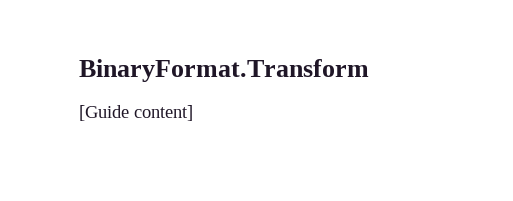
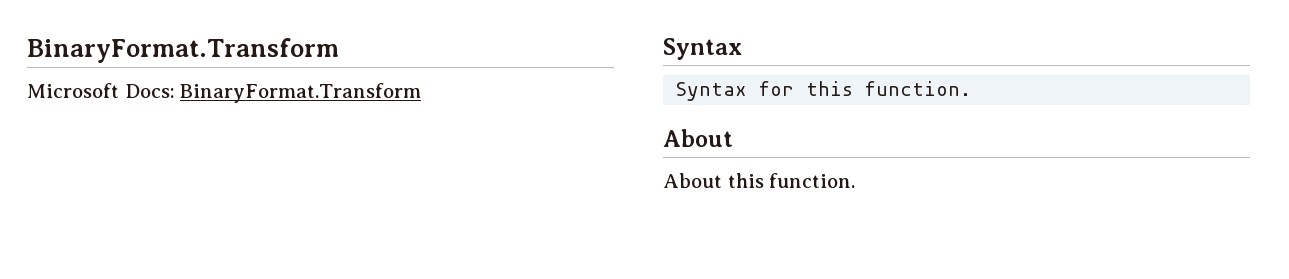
[79,59,369,82] [79,105,193,121] BinaryFormat.Transform // [Guide content] -> [27,38,339,63] [27,83,422,103] [663,38,742,60] [675,81,972,101] [663,129,733,147] [663,173,856,188] BinaryFormat.Transform // Microsoft Docs: BinaryFormat.Transform // Syntax // Syntax for this function. // About // About this function.

